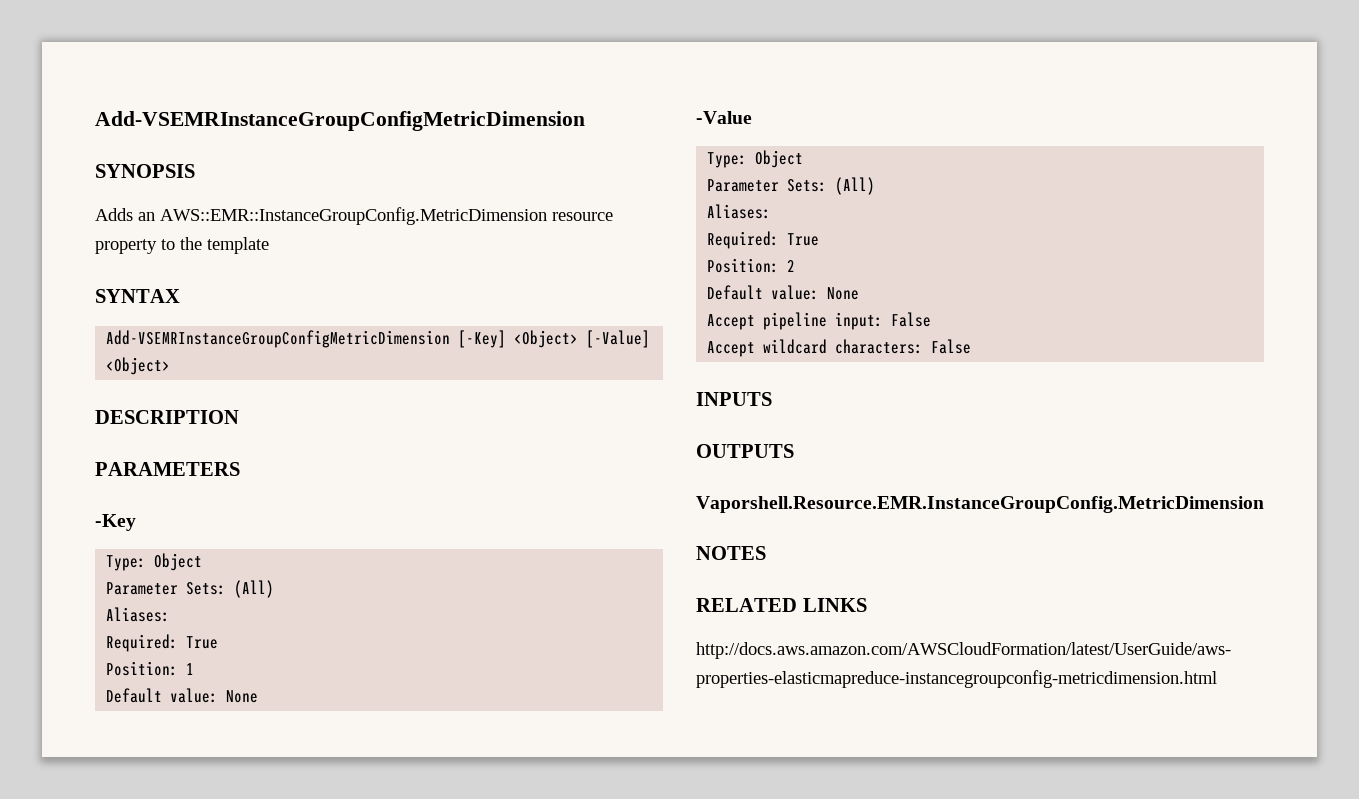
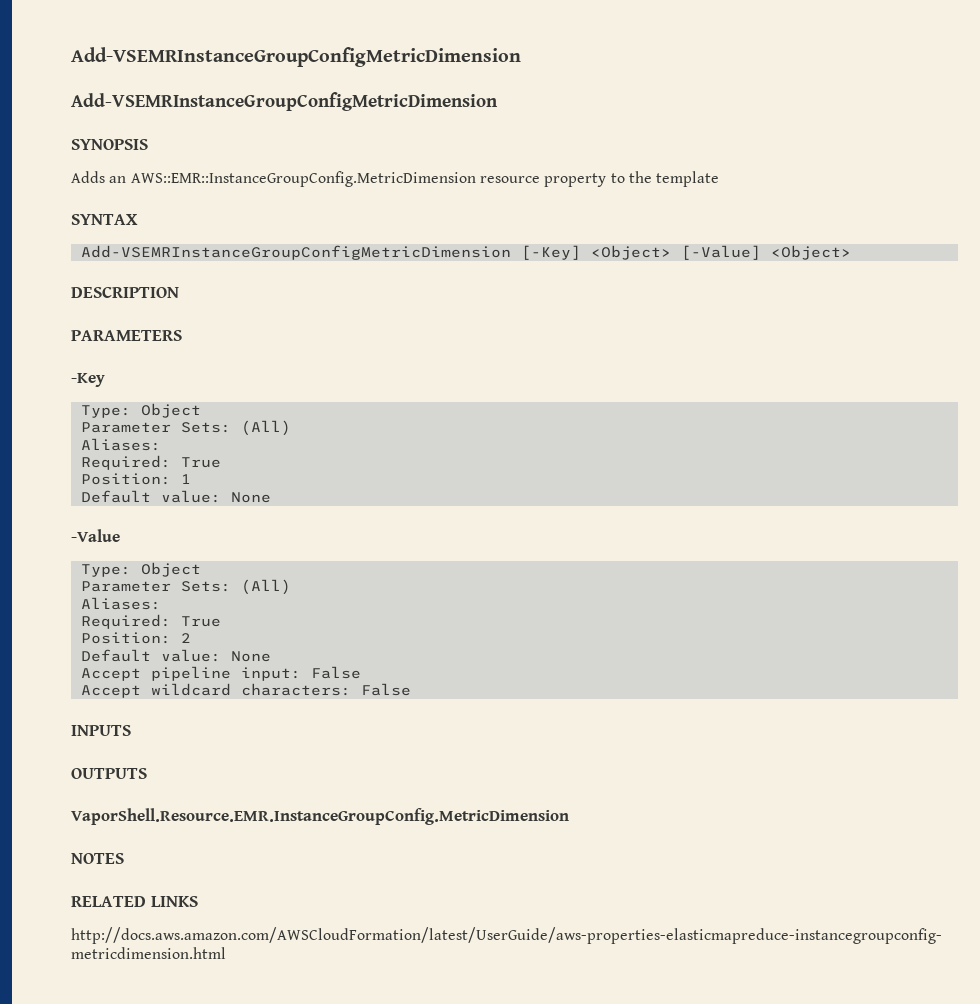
[95,111,585,131] Add-VSEMRInstanceGroupConfigMetricDimension -> [71,47,521,67] [71,92,498,111] Add-VSEMRInstanceGroupConfigMetricDimension // Add-VSEMRInstanceGroupConfigMetricDimension
[696,496,1264,513] Vaporshell.Resource.EMR.InstanceGroupConfig.MetricDimension -> [71,808,569,825] VaporShell.Resource.EMR.InstanceGroupConfig.MetricDimension

